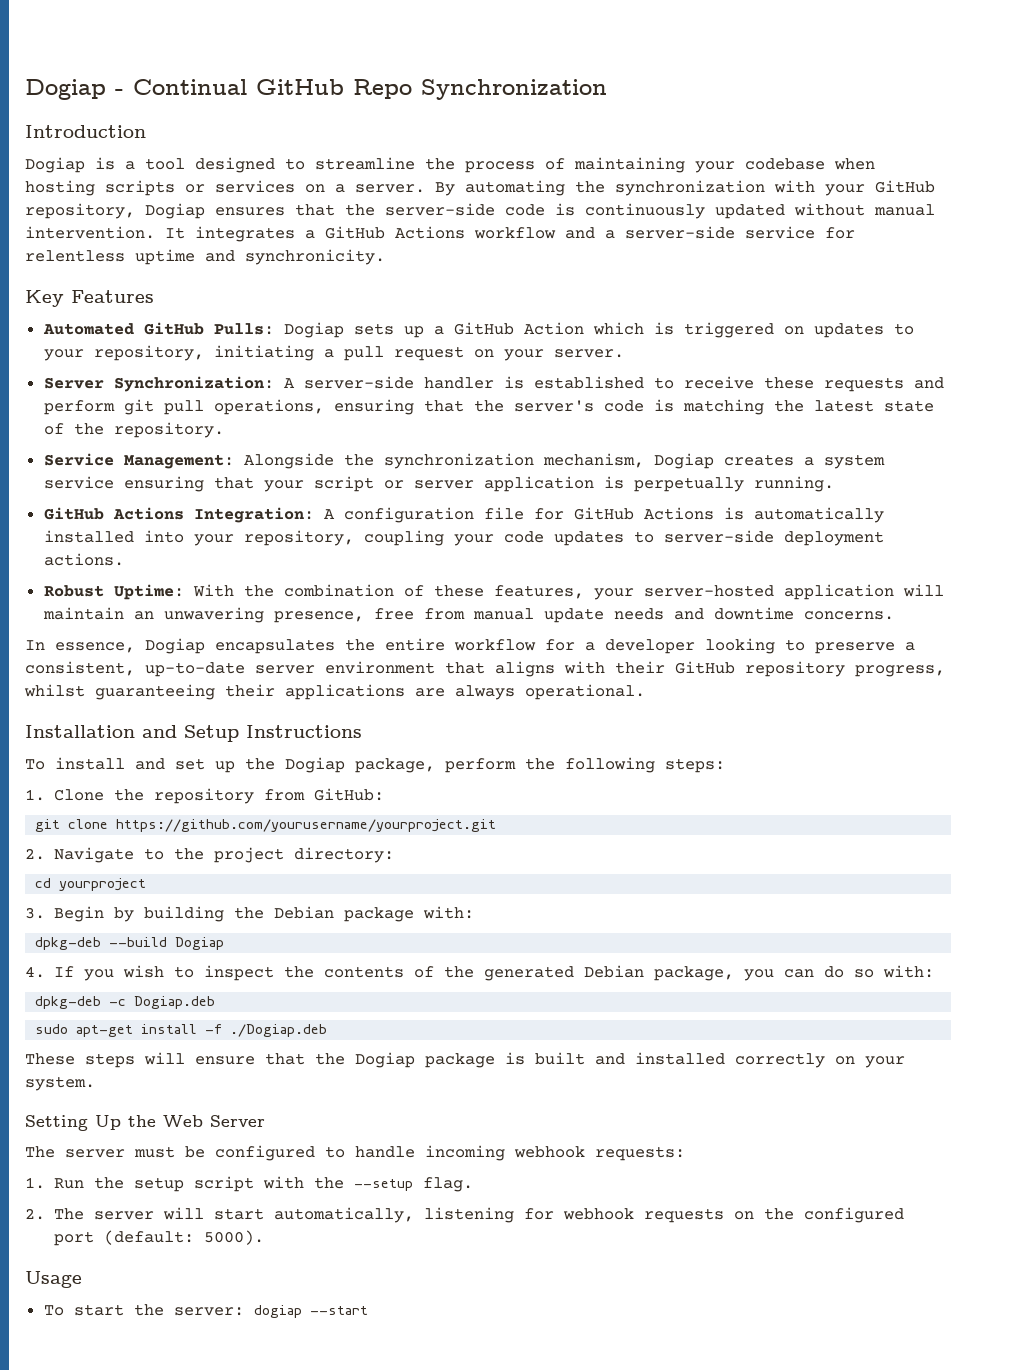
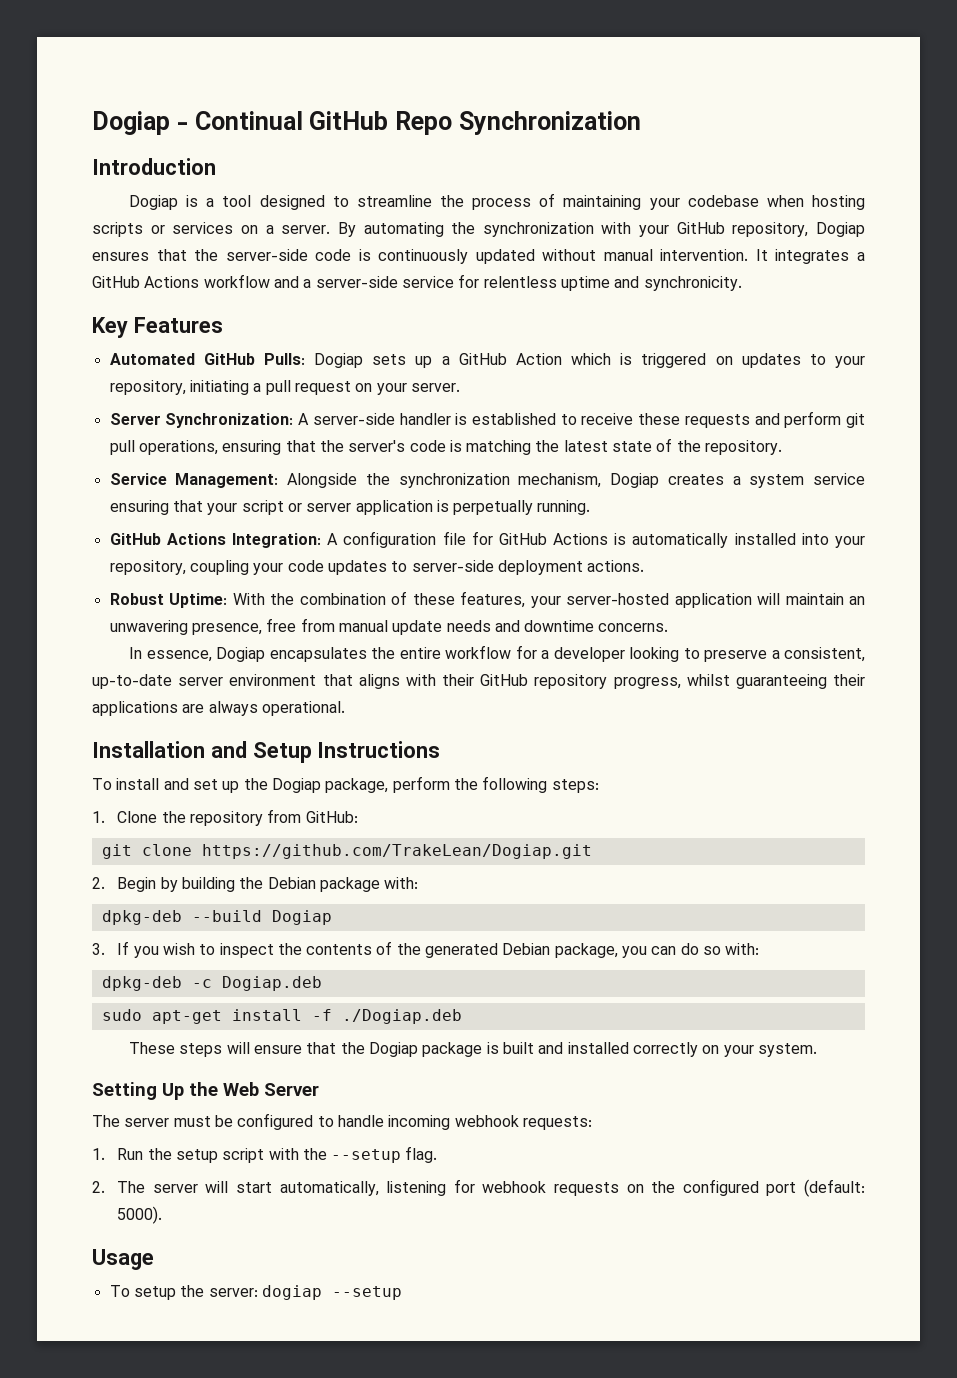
[116,819,497,832] [25,847,394,863] [35,878,147,891] [25,907,45,919] https://github.com/yourusername/yourproject.git // 2. Navigate to the project directory: // cd yourproject // 3. -> [201,844,592,859] [92,877,105,889] https://github.com/TrakeLean/Dogiap.git // 2.
[25,966,45,978] 4. -> [92,943,105,955] 3.
[73,1304,124,1316] start -> [133,1286,176,1300] setup
[309,1306,368,1315] --start -> [331,1286,402,1300] --setup

